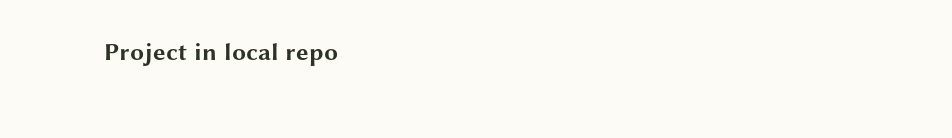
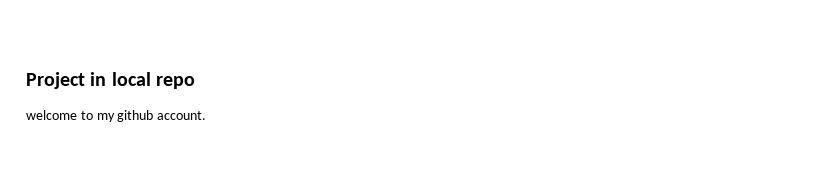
(339, 57) none -> [26,110,207,122] // welcome to my github account.

